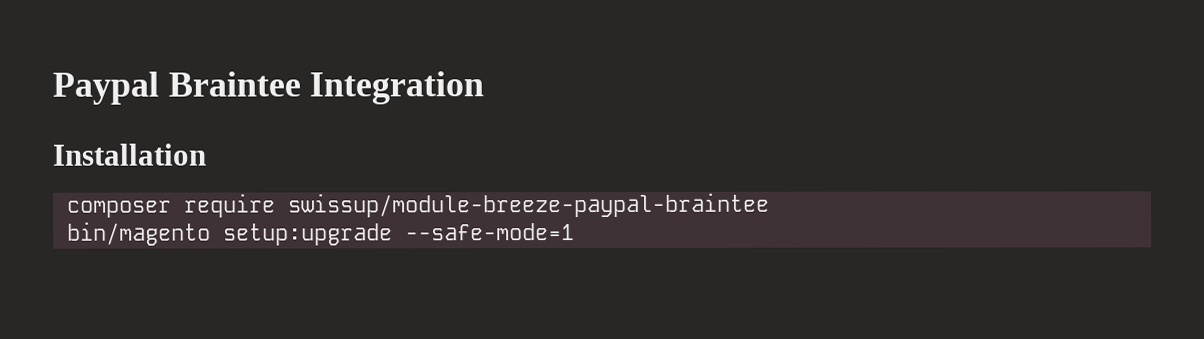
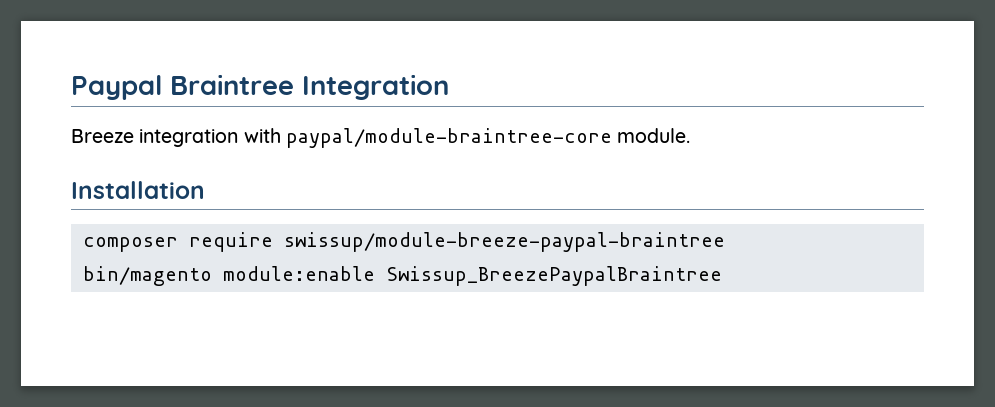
[167,71,301,97] Braintee -> [170,74,294,95] Braintree
(485, 88) none -> [71,128,691,148] // Breeze integration with paypal/module-braintree-core module.
[287,192,770,218] swissup/module-breeze-paypal-braintee -> [283,232,725,252] swissup/module-breeze-paypal-braintree
[222,223,575,246] setup:upgrade --safe-mode=1 -> [222,266,722,286] module:enable Swissup_BreezePaypalBraintree

